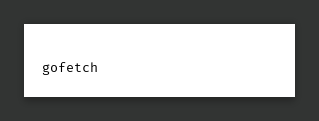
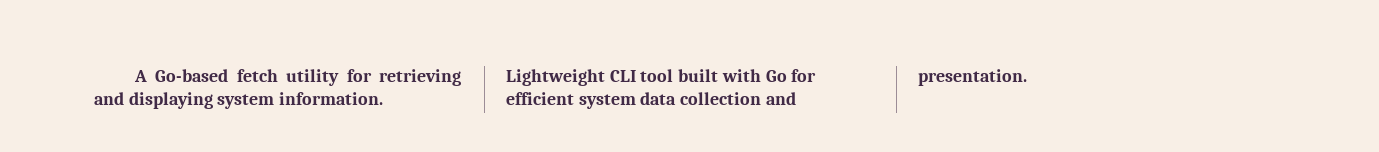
[42,62,98,75] gofetch -> [133,69,461,86] [94,92,384,109] [506,69,817,86] [506,92,796,109] [918,69,1027,86] A Go-based fetch utility for retrieving and displaying system information. Lightweight CLI tool built with Go for efficient system data collection and presentation.

